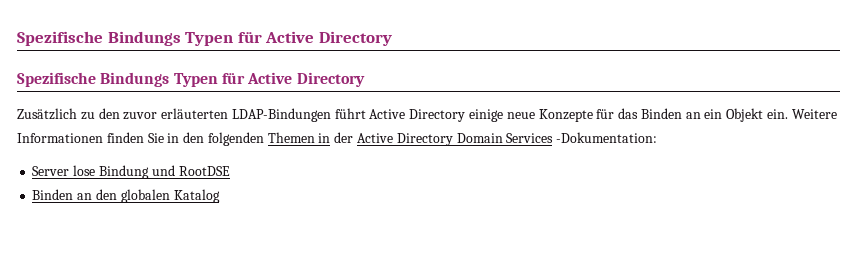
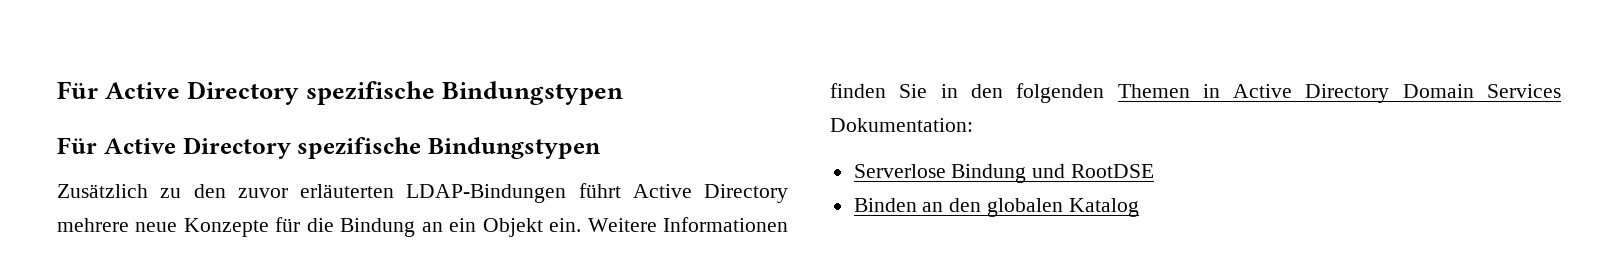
[17,31,392,46] [17,72,365,87] Spezifische Bindungs Typen für Active Directory // Spezifische Bindungs Typen für Active Directory -> [57,81,624,105] [57,137,601,159] Für Active Directory spezifische Bindungstypen // Für Active Directory spezifische Bindungstypen
[469,109,504,122] einige -> [57,218,129,232] mehrere
[618,108,682,119] das Binden -> [306,218,416,237] die Bindung
[334,132,354,143] der -> (1220, 91) none
[556,132,658,143] [32,165,96,176] -Dokumentation: // Server lose -> [830,118,973,132] [853,164,946,178] Dokumentation: // Serverlose

